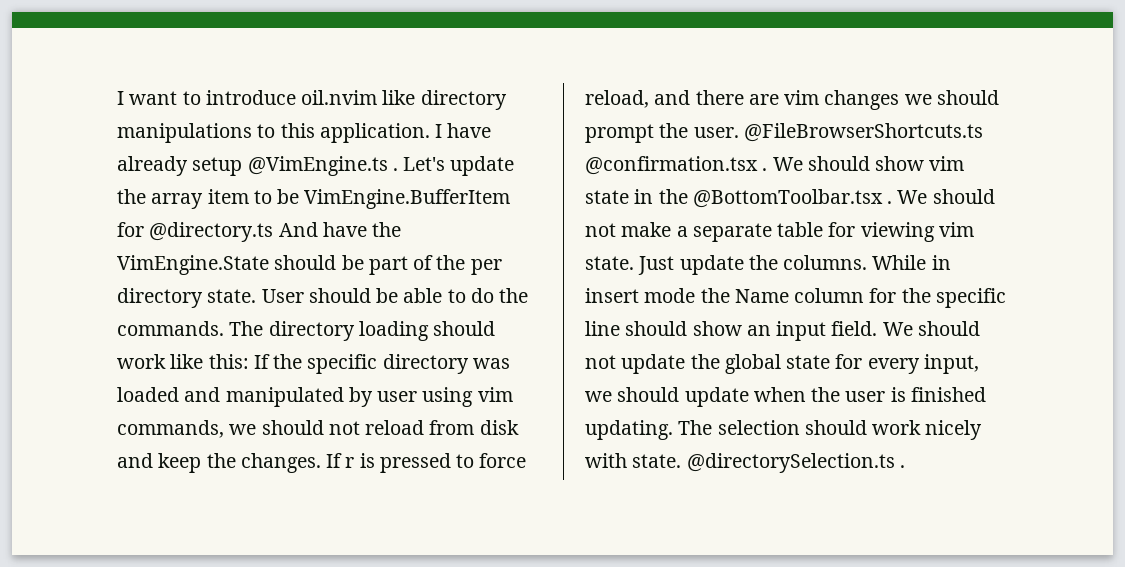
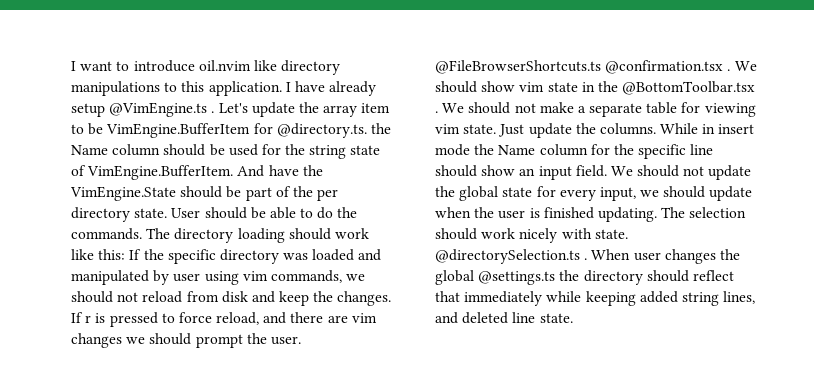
[149,222,274,242] @directory.ts -> [276,123,391,138] [71,144,381,159] [71,165,234,180] @directory.ts. the Name column should be used for the string state of VimEngine.BufferItem.
(905, 466) none -> [591,249,740,264] [435,270,734,285] [435,291,756,306] [435,312,573,324] When user changes the global @settings.ts the directory should reflect that immediately while keeping added string lines, and deleted line state.

